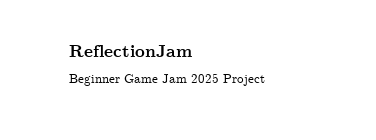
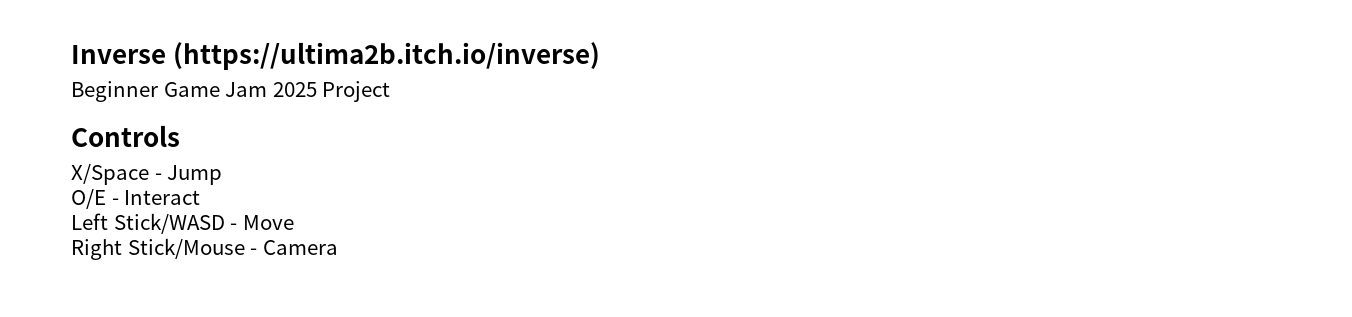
[69,45,192,57] ReflectionJam -> [71,42,601,70] Inverse (https://ultima2b.itch.io/inverse)
(265, 80) none -> [71,125,180,147] [71,164,223,185] [71,189,201,209] [71,213,294,234] [71,238,338,260] // Controls // X/Space - Jump // O/E - Interact // Left Stick/WASD - Move // Right Stick/Mouse - Camera

